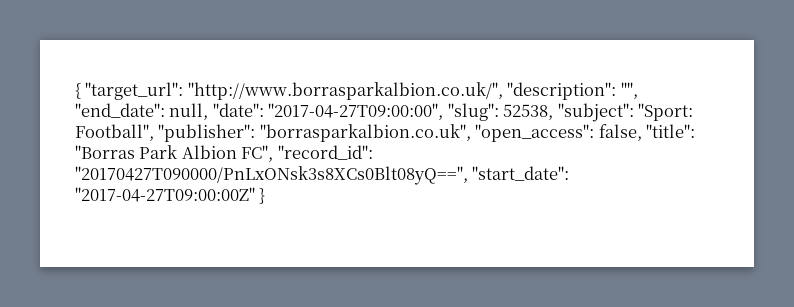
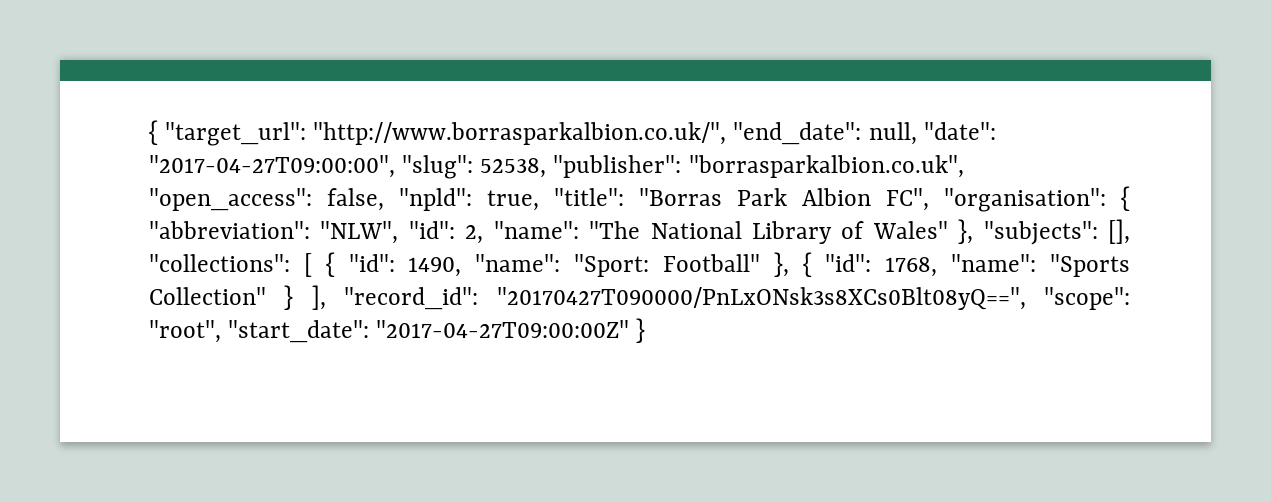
[507,82,638,100] "description": "", -> (727, 133) none
[557,103,694,122] [75,124,154,141] "subject": "Sport: Football", -> (547, 168) none
(642, 132) none -> [399,188,539,211] "npld": true,
[277,145,373,160] [75,166,468,185] "record_id": "20170427T090000/PnLxONsk3s8XCs0Blt08yQ==", -> [944,186,1130,212] [149,219,1130,245] [149,252,1130,277] [149,285,1130,310] [149,320,221,343] "organisation": { "abbreviation": "NLW", "id": 2, "name": "The National Library of Wales" }, "subjects": [], "collections": [ { "id": 1490, "name": "Sport: Football" }, { "id": 1768, "name": "Sports Collection" } ], "record_id": "20170427T090000/PnLxONsk3s8XCs0Blt08yQ==", "scope": "root",

